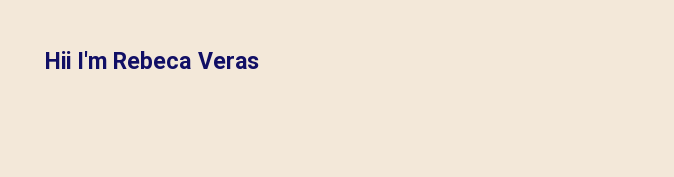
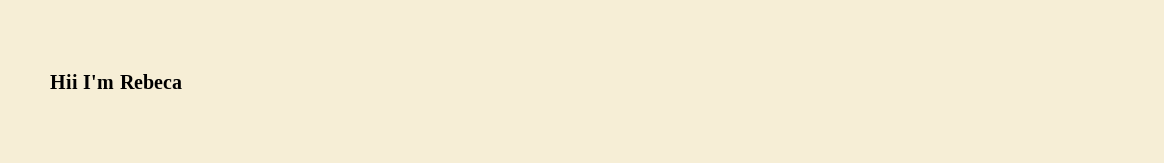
[197,52,259,69] Veras -> (182, 81) none

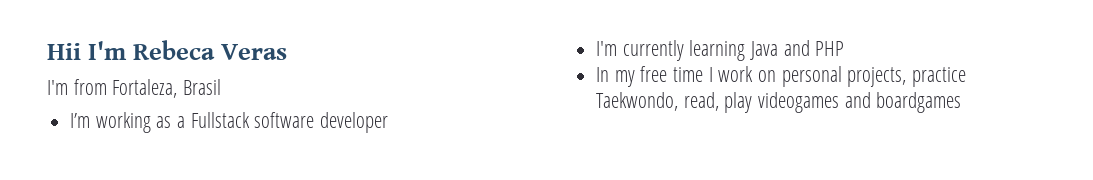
(182, 81) none -> [221,44,288,60] [47,79,221,98] [70,112,389,133] [596,40,845,61] [596,66,967,87] [596,92,962,113] Veras // I'm from Fortaleza, Brasil // I’m working as a Fullstack software developer // I'm currently learning Java and PHP // In my free time I work on personal projects, practice Taekwondo, read, play videogames and boardgames

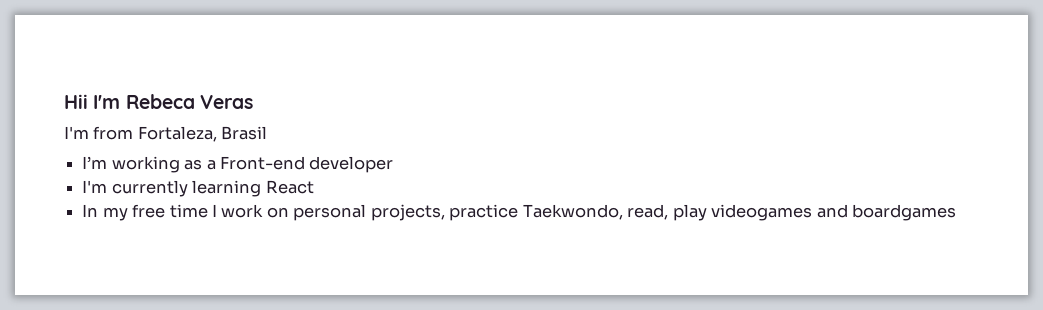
[190,112,315,128] Fullstack software -> [219,156,305,170] Front-end
[750,40,845,60] Java and PHP -> [265,180,314,194] React

